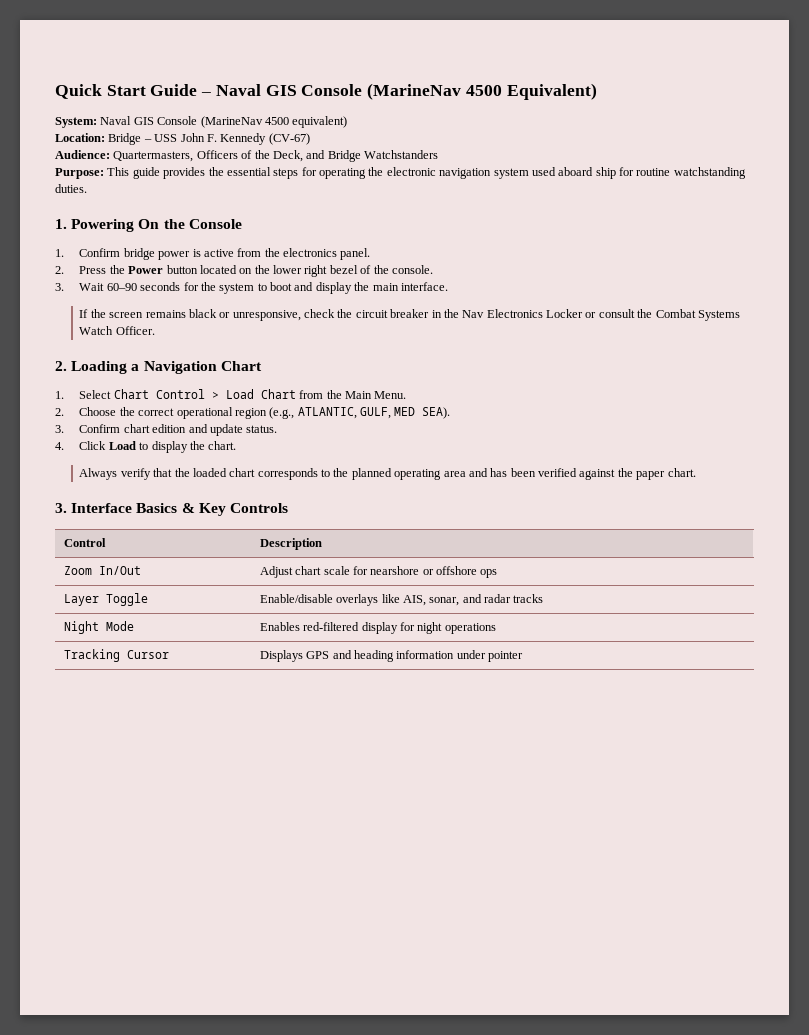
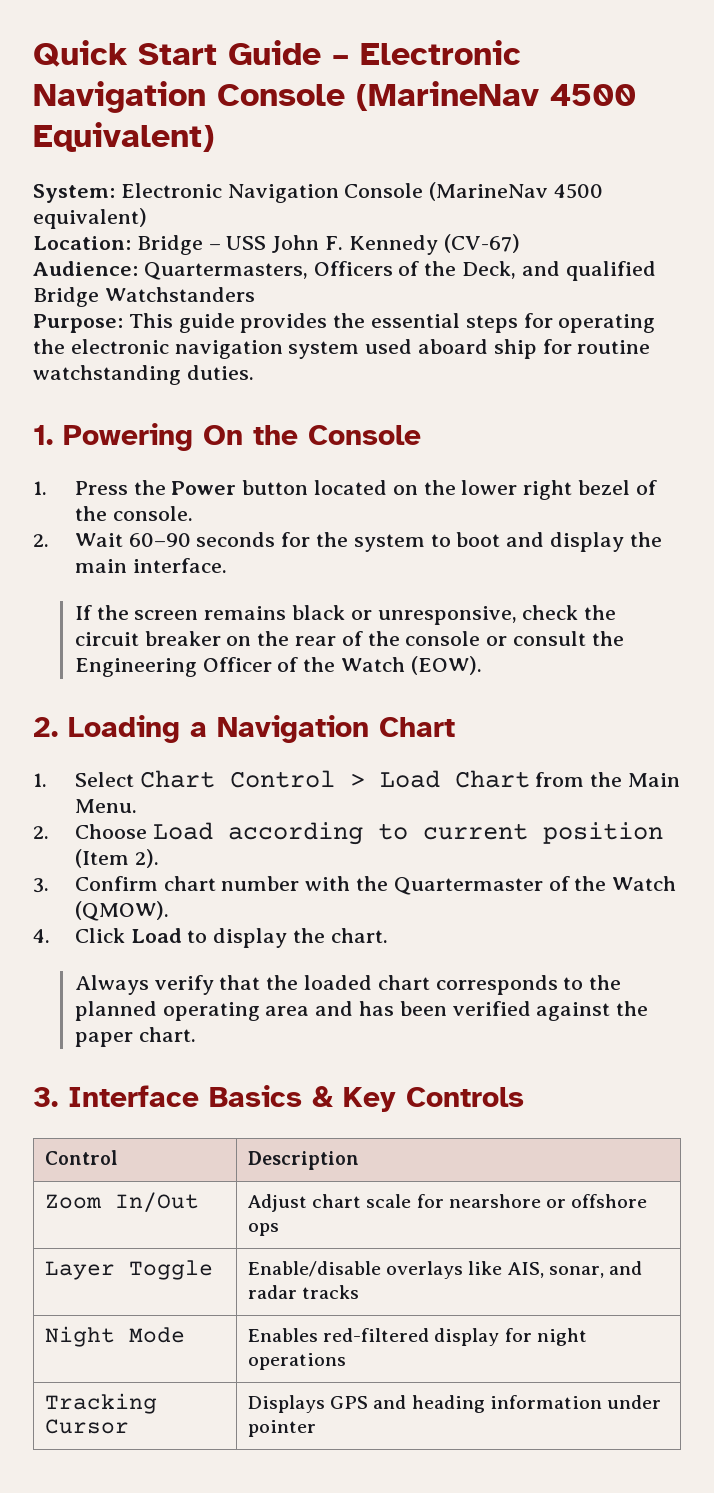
[215,84,297,96] Naval GIS -> [360,40,521,65] [33,81,206,113] Electronic Navigation
[100,116,154,125] Naval GIS -> [120,183,339,203] Electronic Navigation
(326, 154) none -> [565,261,656,281] qualified
[79,248,371,260] [55,266,64,274] Confirm bridge power is active from the electronics panel. // 2. -> (47, 488) none
[55,283,64,291] 3. -> [33,534,49,547] 2.
[431,309,740,321] [79,326,155,335] in the Nav Electronics Locker or consult the Combat Systems Watch Officer. -> [226,631,624,646] [74,656,482,677] on the rear of the console or consult the Engineering Officer of the Watch (EOW).
[119,407,451,419] [55,424,278,436] the correct operational region (e.g., ATLANTIC, GULF, MED SEA). // 3. Confirm chart edition and update status. -> [152,822,663,845] [74,849,159,868] [33,876,677,895] [74,901,169,921] Load according to current position (Item 2). // 3. Confirm chart number with the Quartermaster of the Watch (QMOW).

